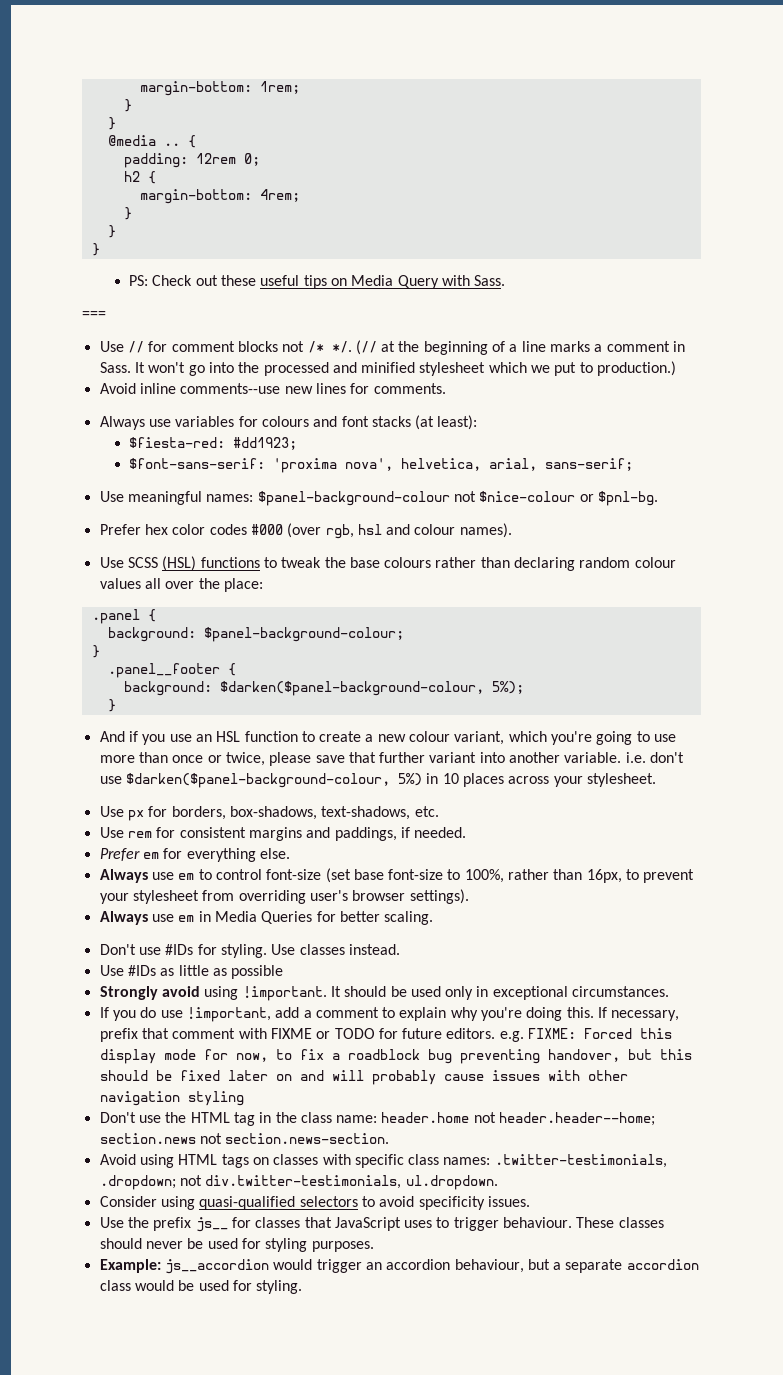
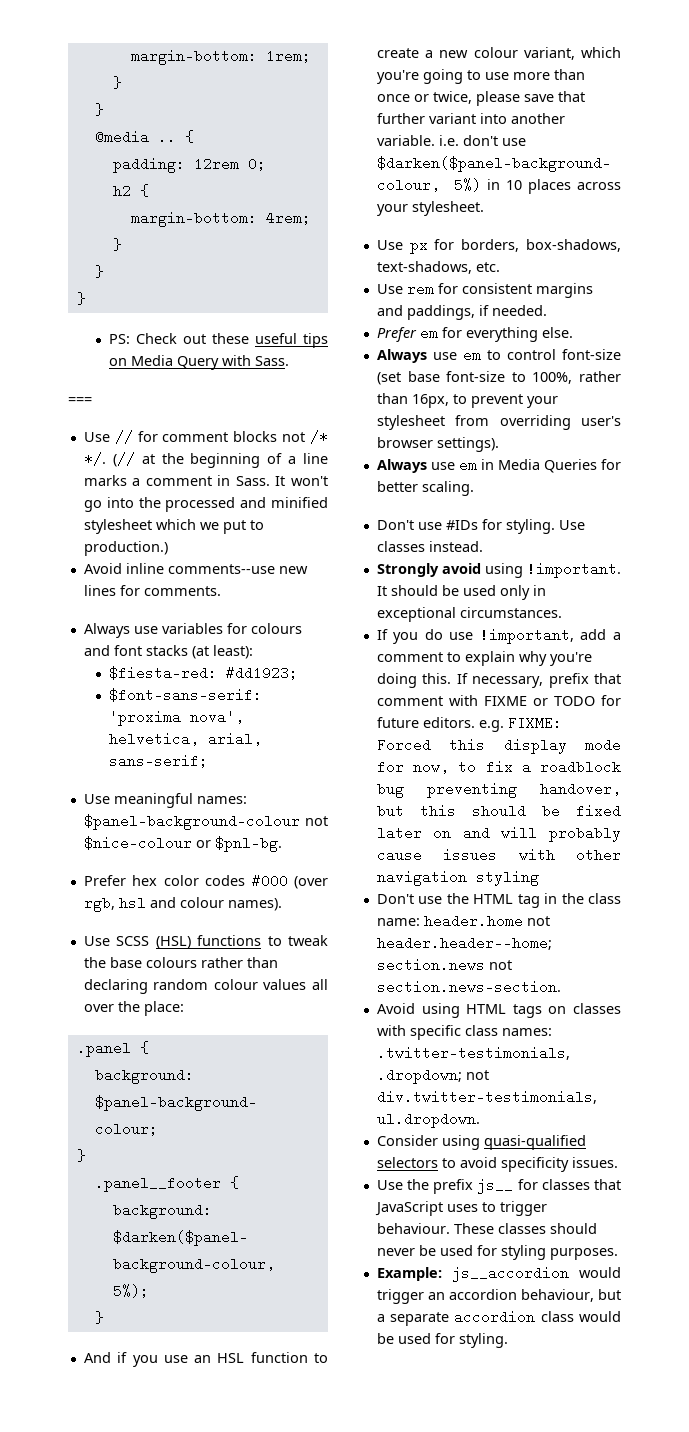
[99,965,284,979] // Use #IDs as little as possible -> (483, 546) none

